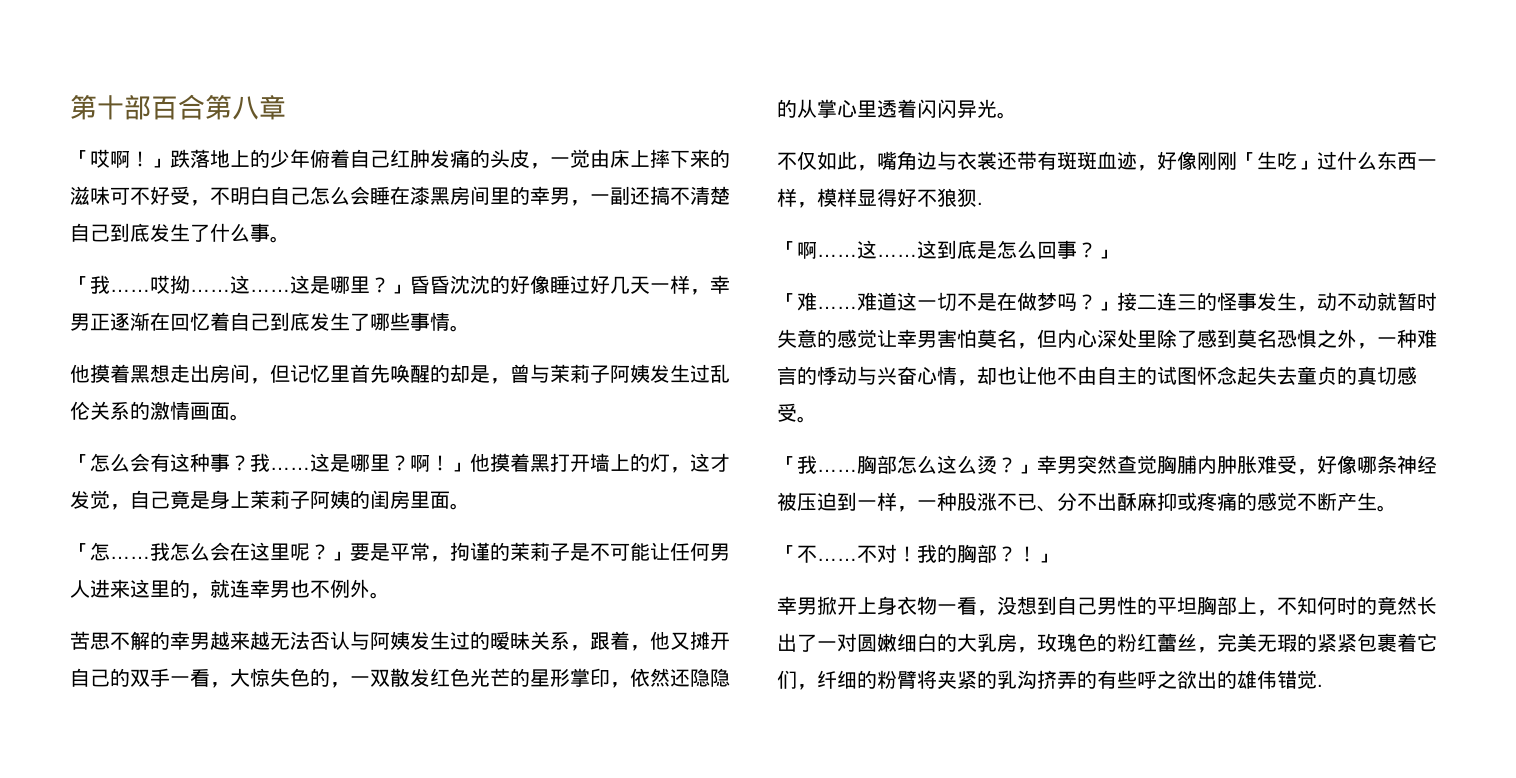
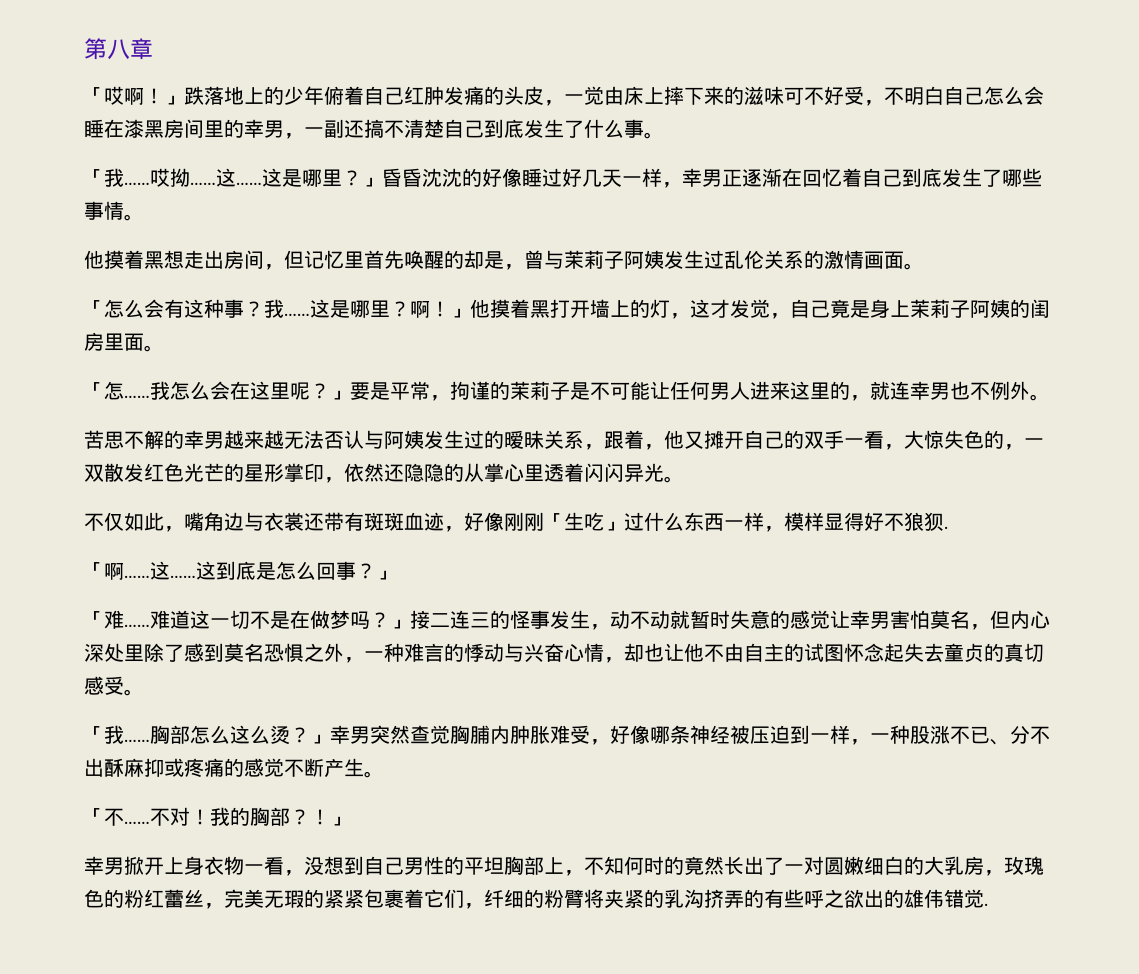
[70,94,232,120] 第十部百合第 -> [84,38,107,60] 第

